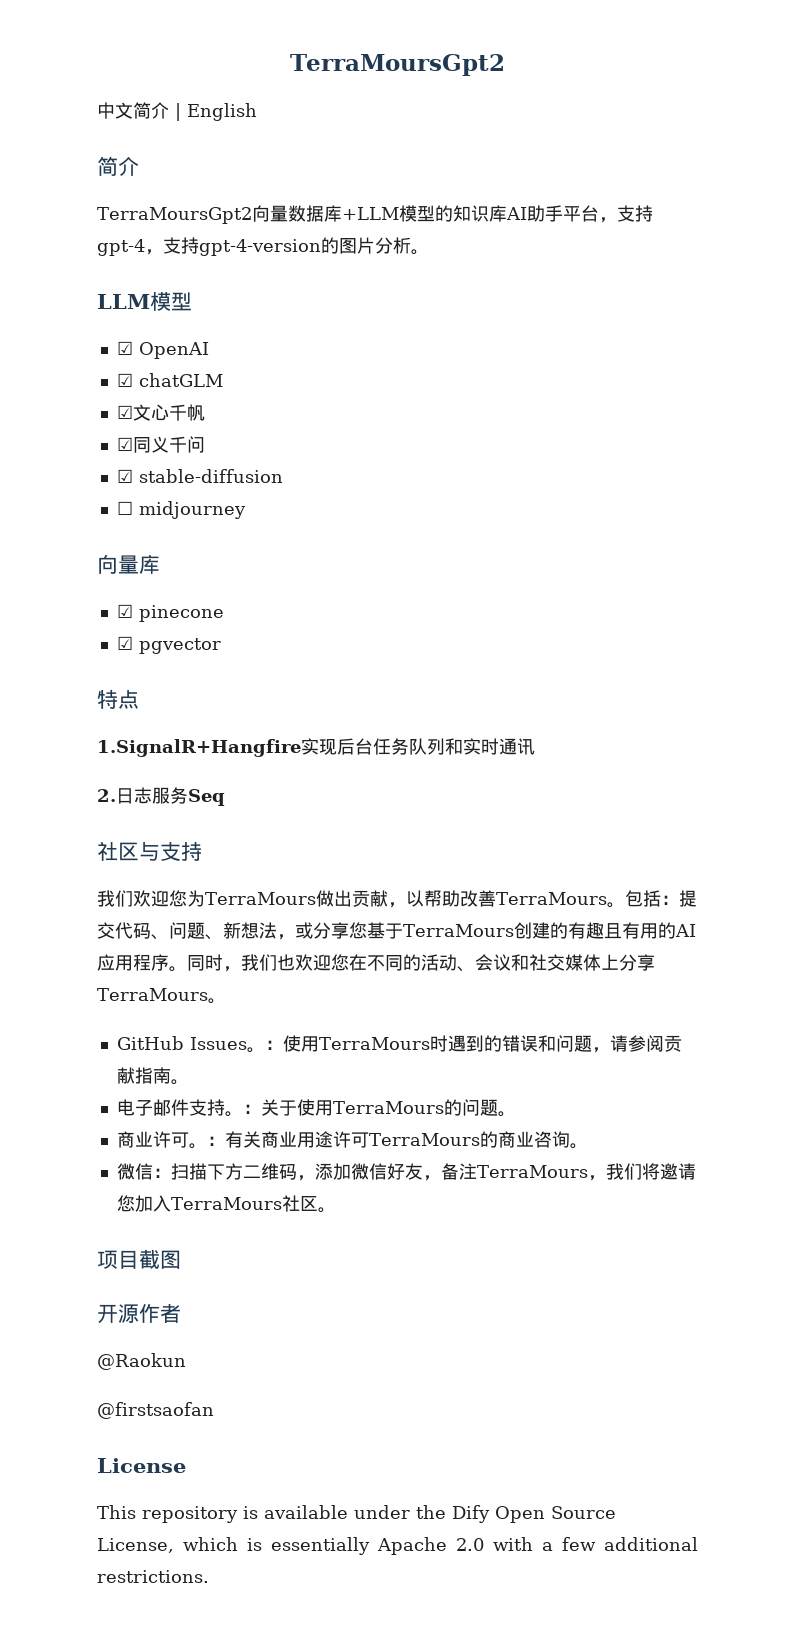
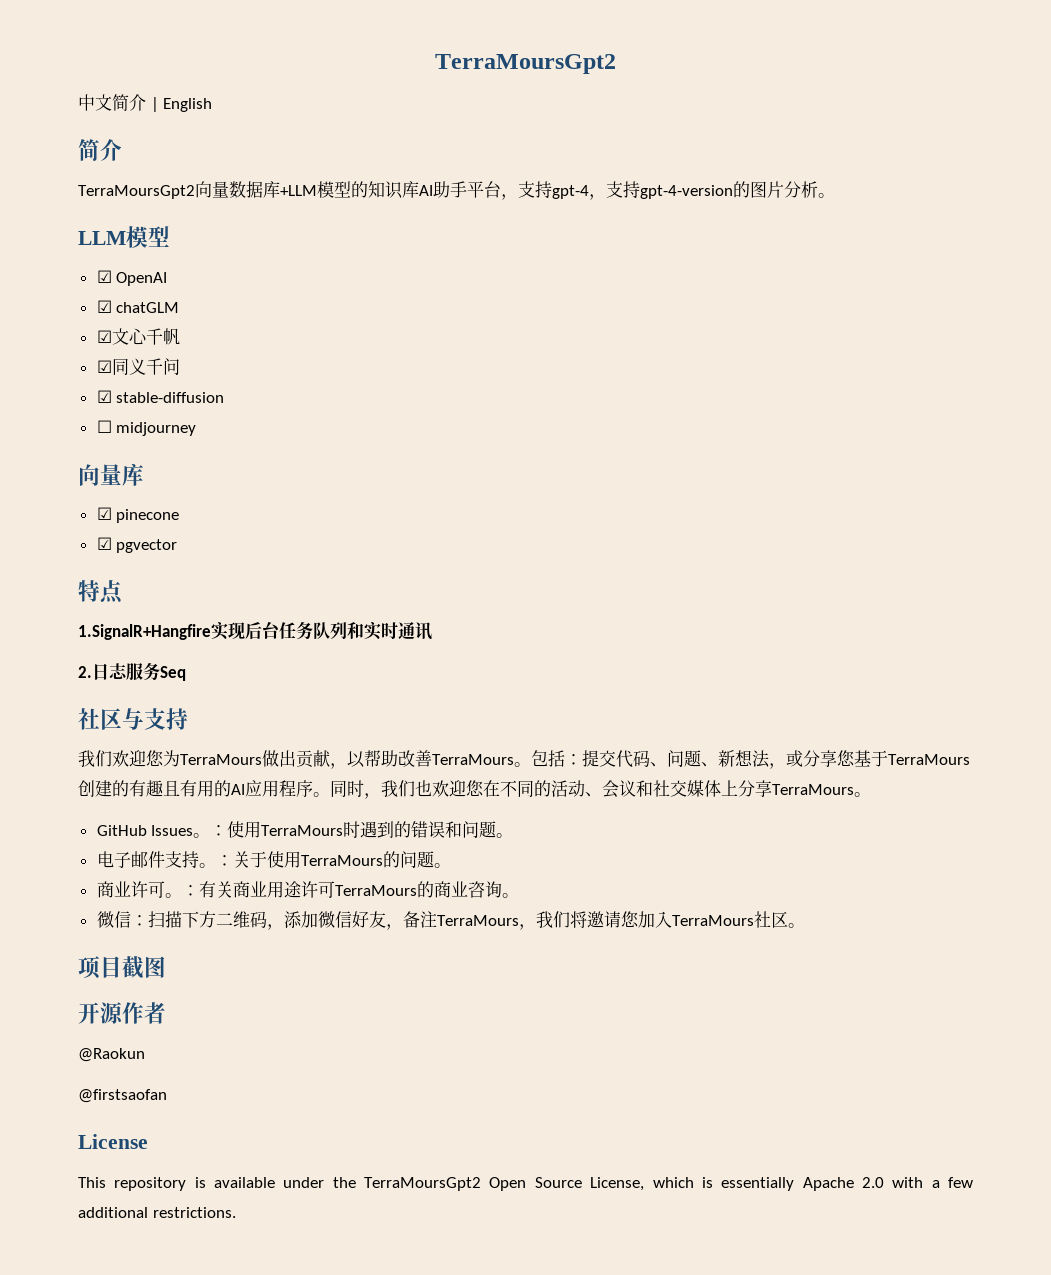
[591,1035,682,1053] [116,1067,171,1084] ，请参阅贡献指南 -> (497, 829) none
[452,1505,490,1523] Dify -> [364,1177,482,1191] TerraMoursGpt2

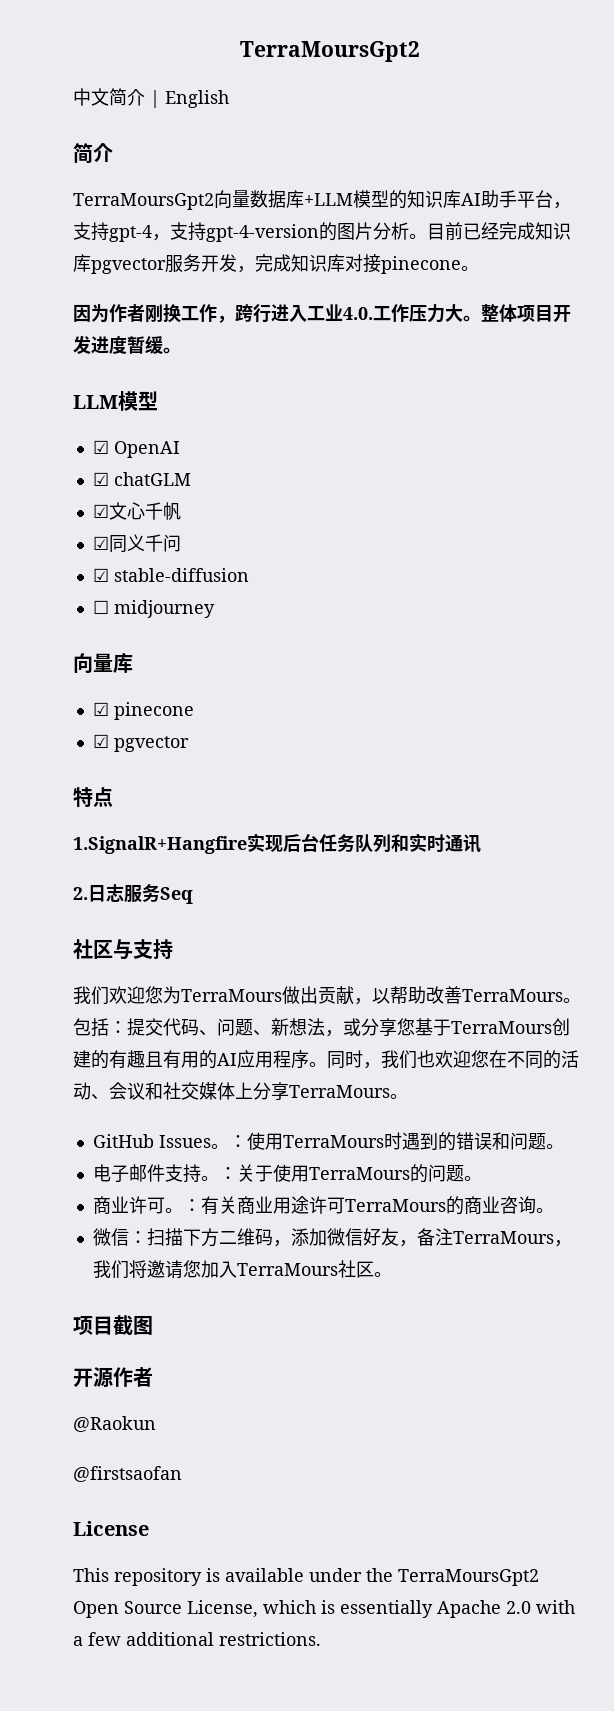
(835, 195) none -> [427,222,571,240] [73,254,479,274] [73,304,571,323] [73,335,181,354] 目前已经完成知识库pgvector服务开发，完成知识库对接pinecone。 // 因为作者刚换工作，跨行进入工业4.0.工作压力大。整体项目开发进度暂缓。

